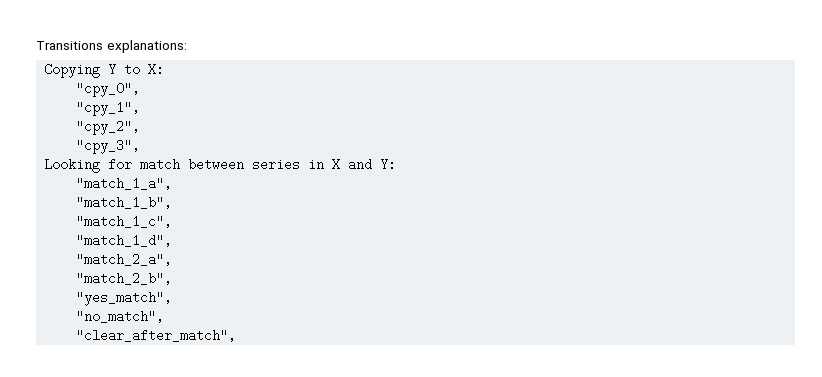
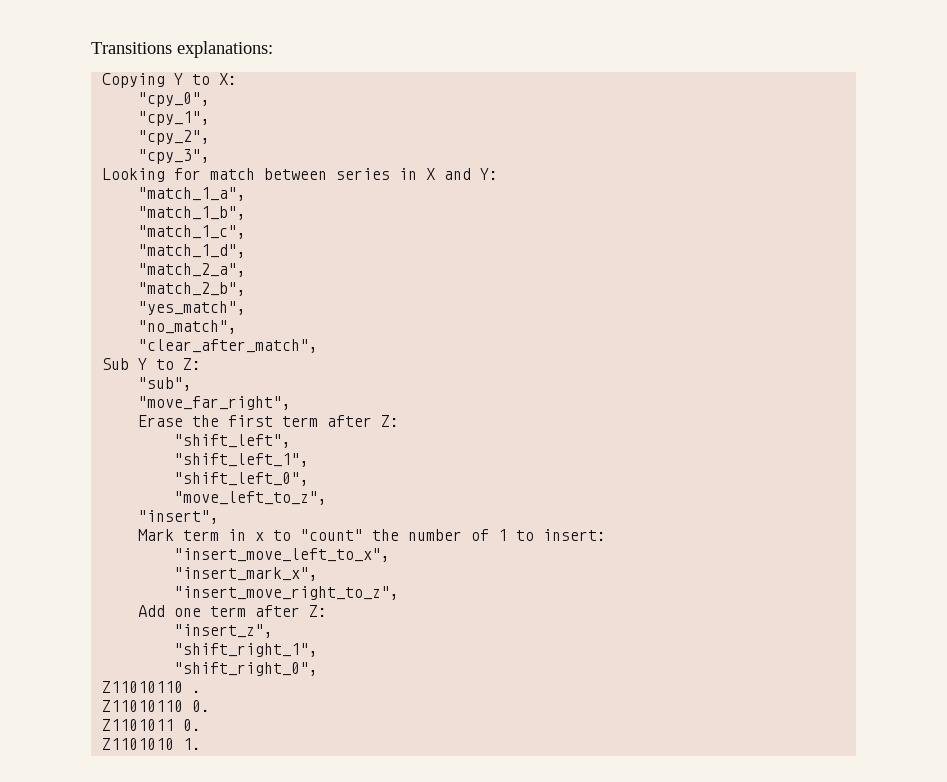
(237, 335) none -> [102,358,202,370] [138,377,193,391] [138,396,292,410] [138,415,400,427] [174,434,292,448] [174,453,310,467] [174,472,310,486] [174,491,328,505] [138,510,220,524] [138,529,607,541] [174,548,391,562] [174,567,319,581] [174,586,400,600] [138,605,328,617] [174,624,274,638] [174,643,319,657] [174,662,319,676] [102,681,202,693] [102,700,211,712] [102,719,202,731] [102,738,202,750] // Sub Y to Z: // "sub", // "move_far_right", // Erase the first term after Z: // "shift_left", // "shift_left_1", // "shift_left_0", // "move_left_to_z", // "insert", // Mark term in x to "count" the number of 1 to insert: // "insert_move_left_to_x", // "insert_mark_x", // "insert_move_right_to_z", // Add one term after Z: // "insert_z", // "shift_right_1", // "shift_right_0", // Z11010110 . // Z11010110 0. // Z1101011 0. // Z1101010 1.

